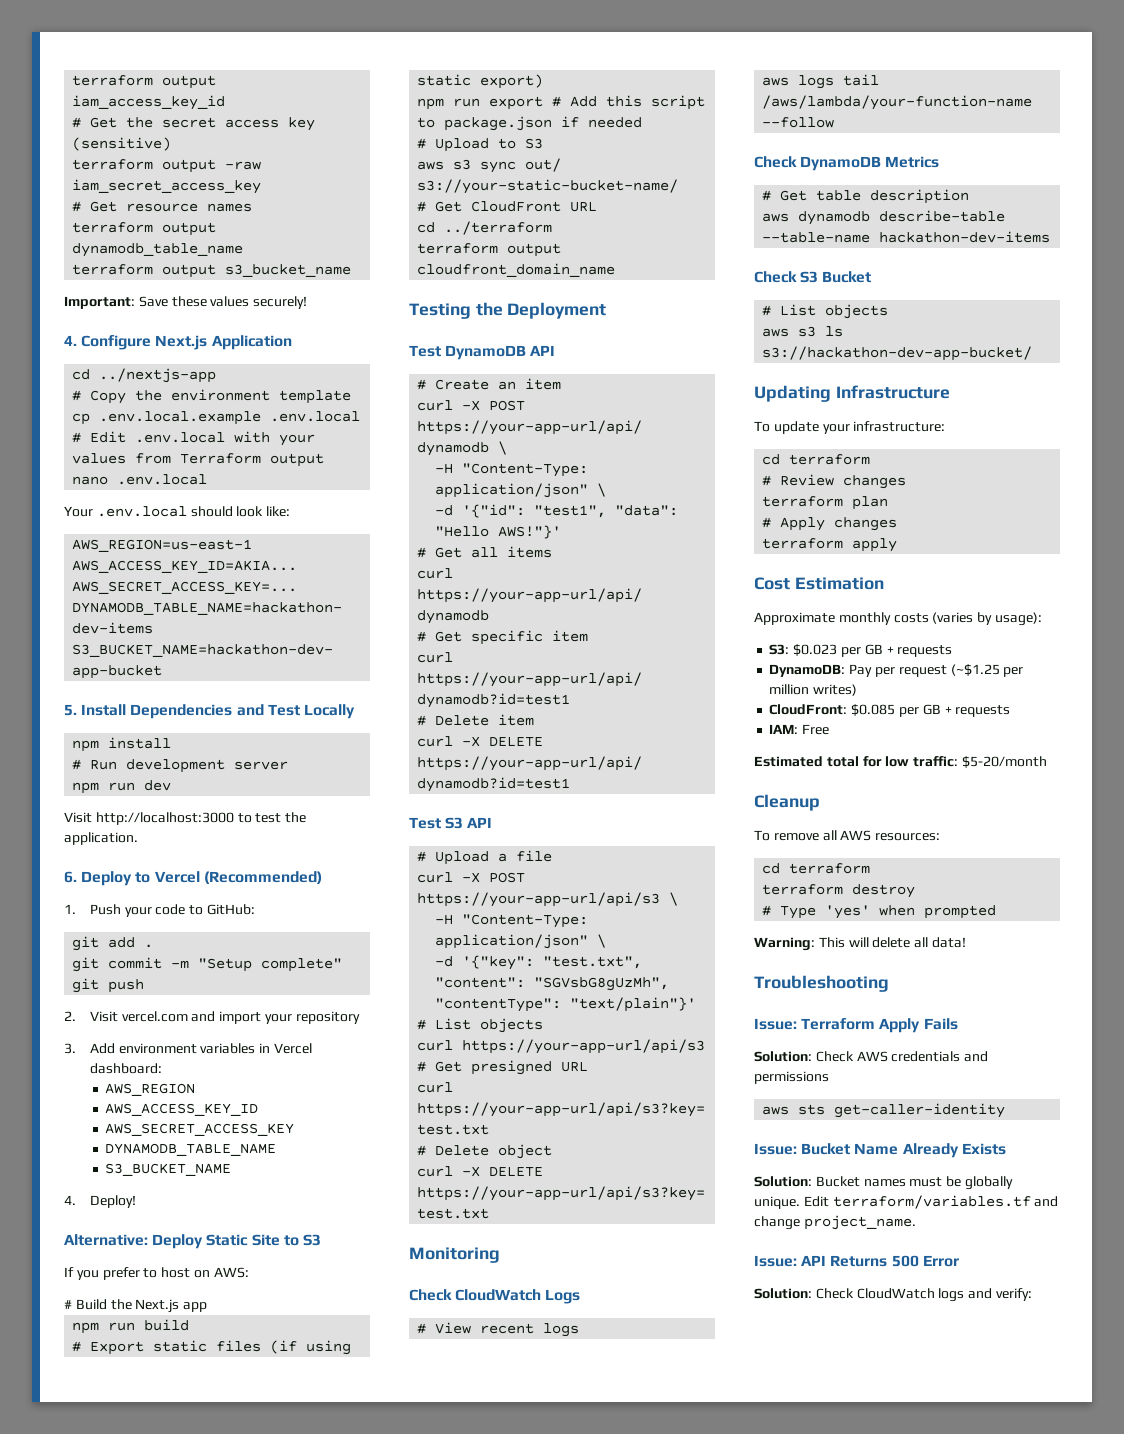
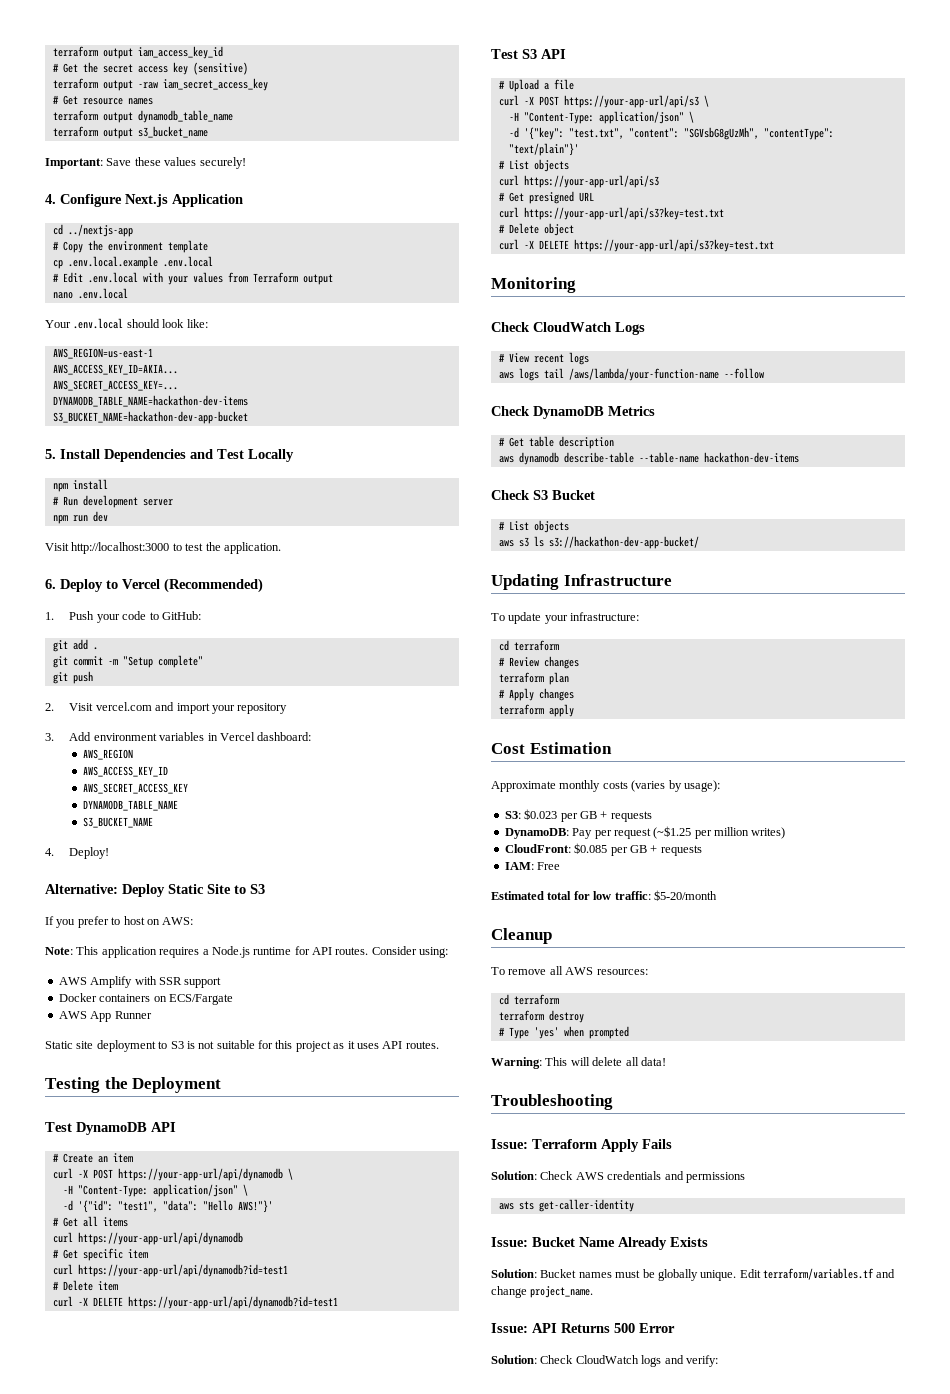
[64,1299,208,1313] [72,1319,190,1334] [72,1340,352,1355] [417,74,544,89] [417,95,706,110] [417,116,643,131] [417,138,544,152] [417,158,562,173] [417,179,679,194] [417,201,598,212] [417,221,553,235] [417,243,562,257] [417,263,616,277] # Build the Next.js app // npm run build // # Export static files (if using static export) // npm run export # Add this script to package.json if needed // # Upload to S3 // aws s3 sync out/ s3://your-static-bucket-name/ // # Get CloudFront URL // cd ../terraform // terraform output cloudfront_domain_name -> [45,946,449,958] [58,976,222,988] [58,993,233,1005] [58,1011,152,1022] [45,1040,439,1052] Note: This application requires a Node.js runtime for API routes. Consider using: // AWS Amplify with SSR support // Docker containers on ECS/Fargate // AWS App Runner // Static site deployment to S3 is not suitable for this project as it uses API routes.

